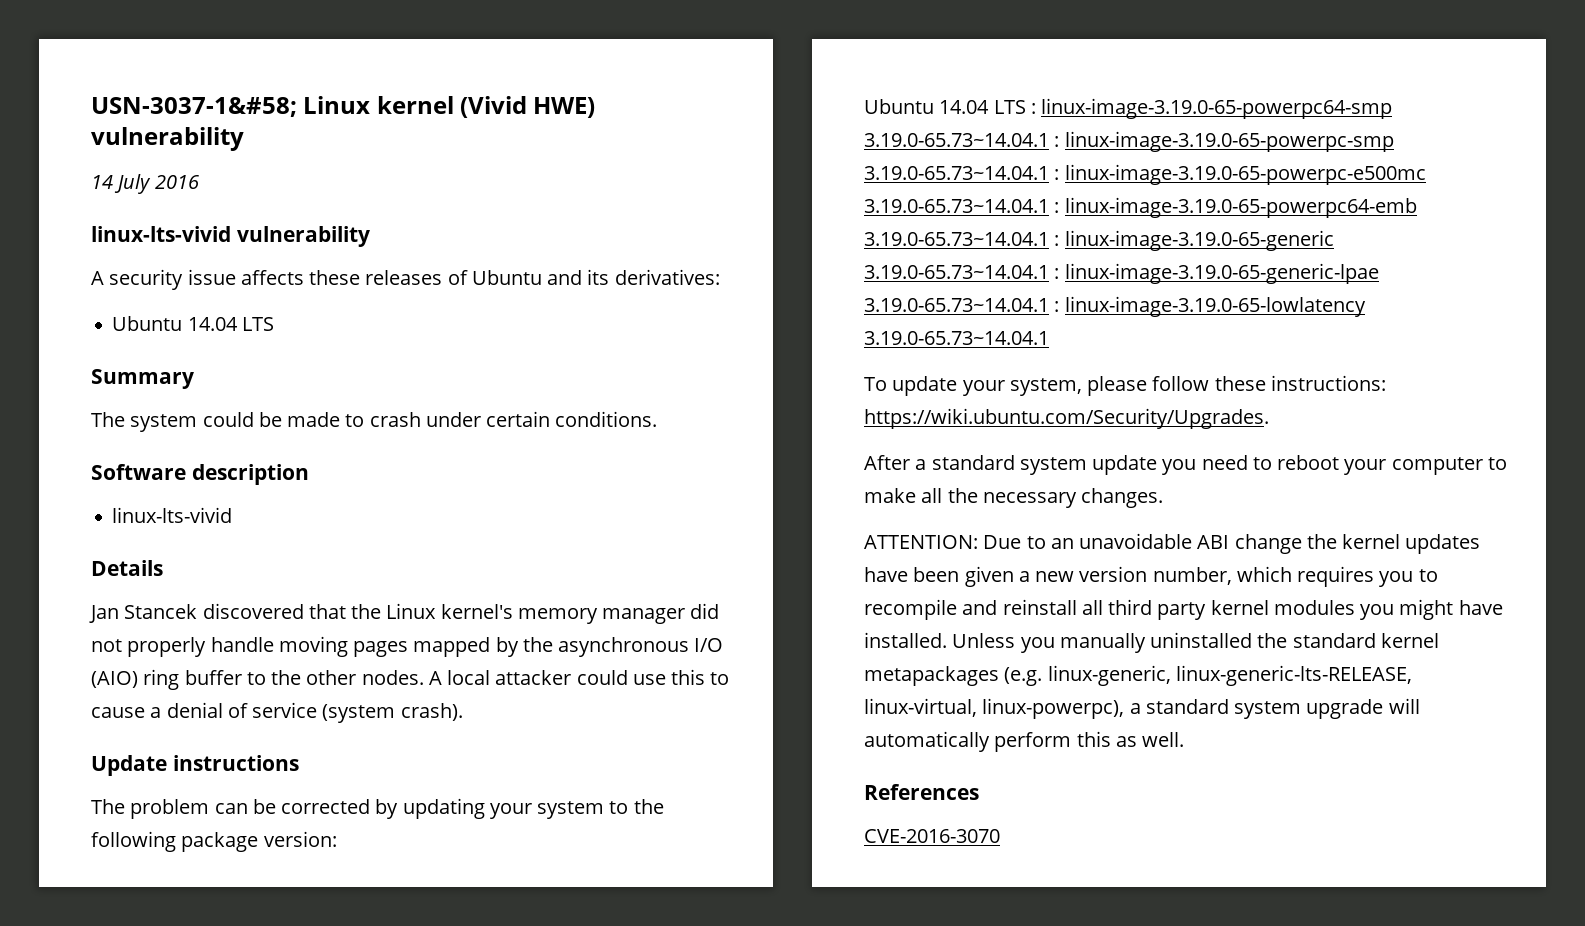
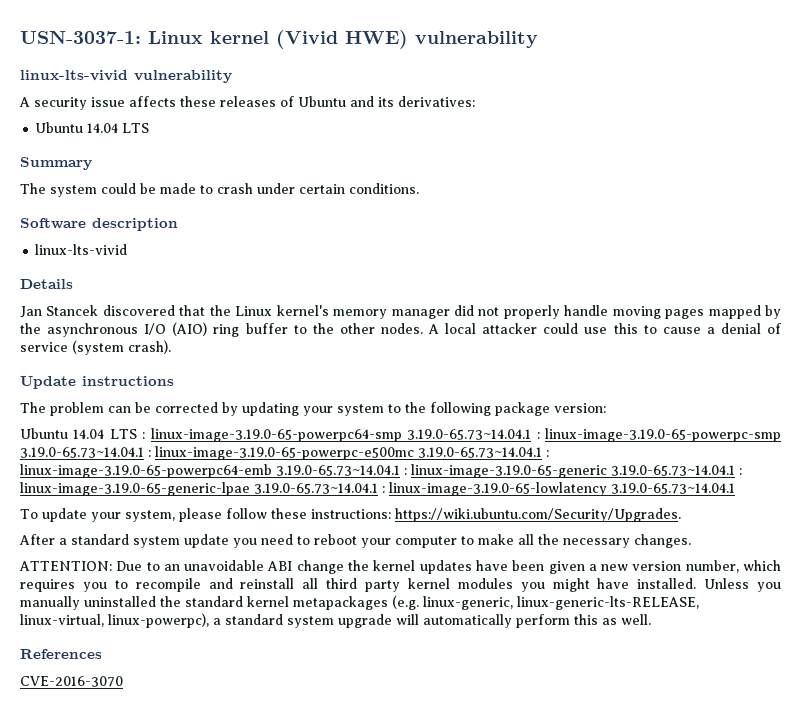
[91,97,297,117] USN-3037-1&#58; -> [20,31,141,44] USN-3037-1:
[91,174,199,194] // 14 July 2016 -> (538, 39) none

